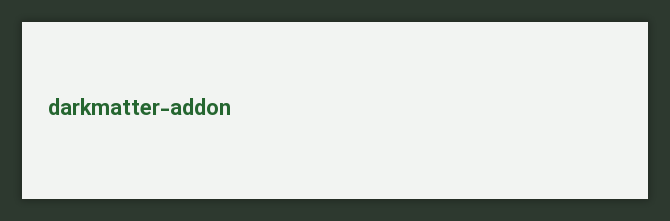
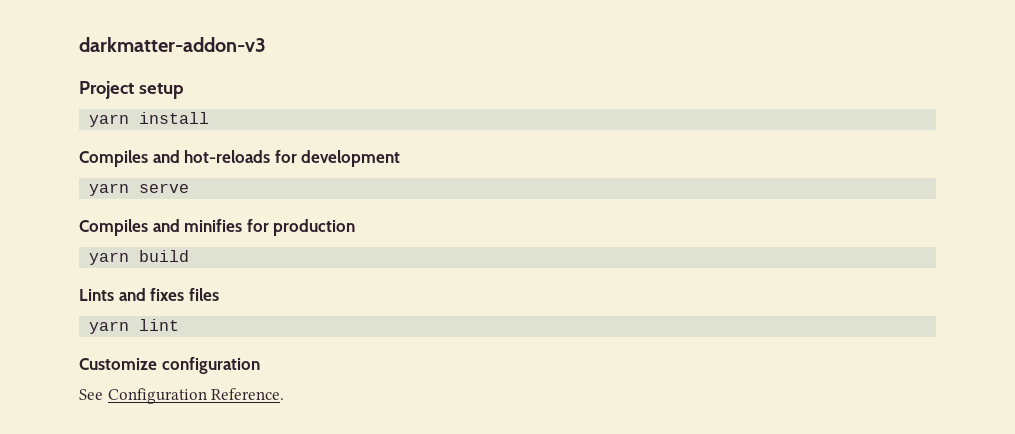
[48,98,231,115] darkmatter-addon -> [79,37,266,52] [79,81,184,99] [89,112,210,127] [79,150,401,167] [89,183,190,196] [79,219,356,236] [89,250,190,265] [79,288,219,301] [89,319,180,334] [79,357,260,374] [79,388,285,404] darkmatter-addon-v3 // Project setup // yarn install // Compiles and hot-reloads for development // yarn serve // Compiles and minifies for production // yarn build // Lints and fixes files // yarn lint // Customize configuration // See Configuration Reference.

